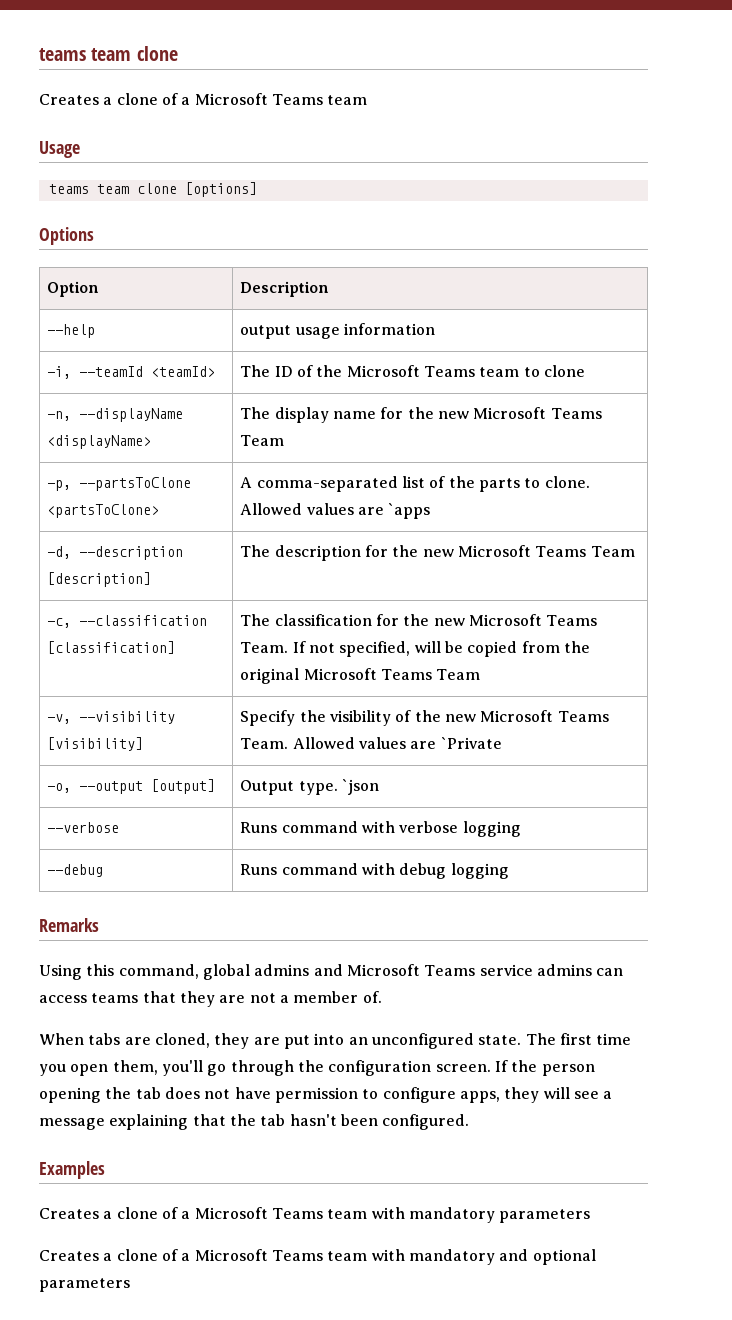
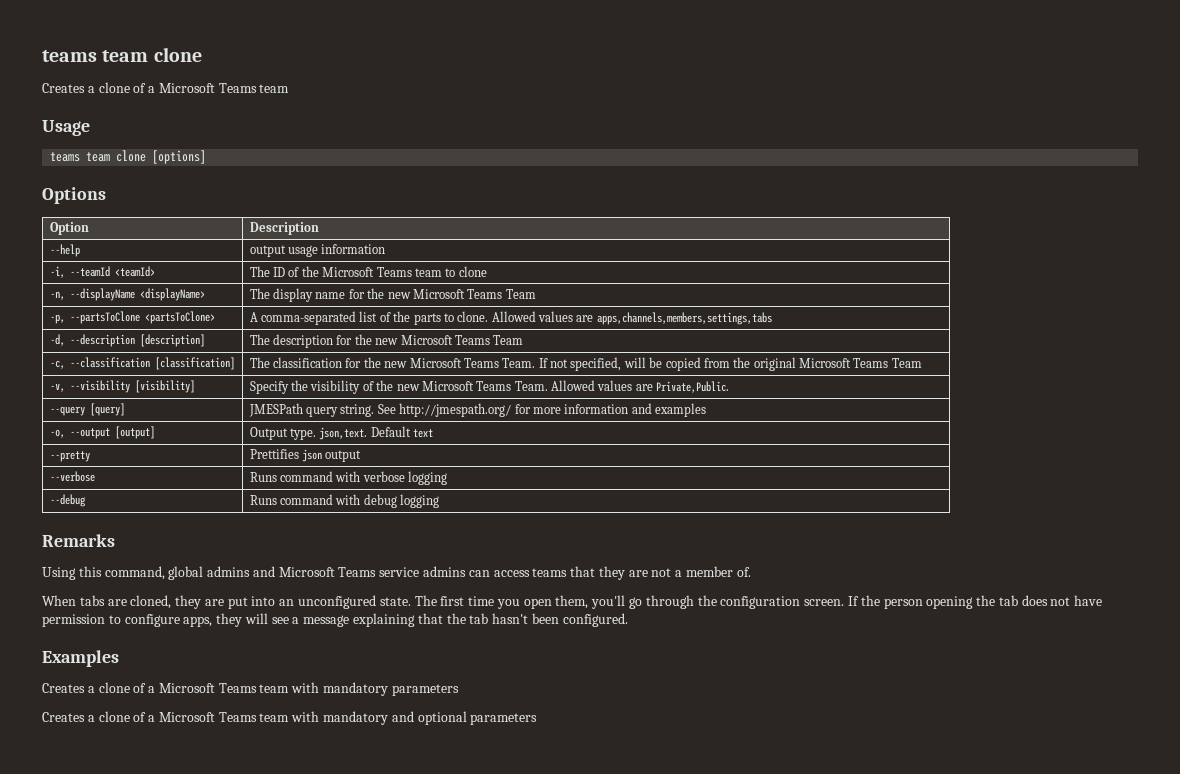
[388,503,431,519] `apps -> [596,312,772,325] apps,channels,members,settings,tabs
[440,737,502,749] `Private -> [656,381,730,393] [49,403,125,416] [248,403,707,417] Private,Public. // --query [query] | JMESPath query string. See http://jmespath.org/ for more information and examples
[342,779,380,795] `json -> [319,426,434,440] [49,451,90,462] [249,449,362,462] json,text. Default text // --pretty | Prettifies json output

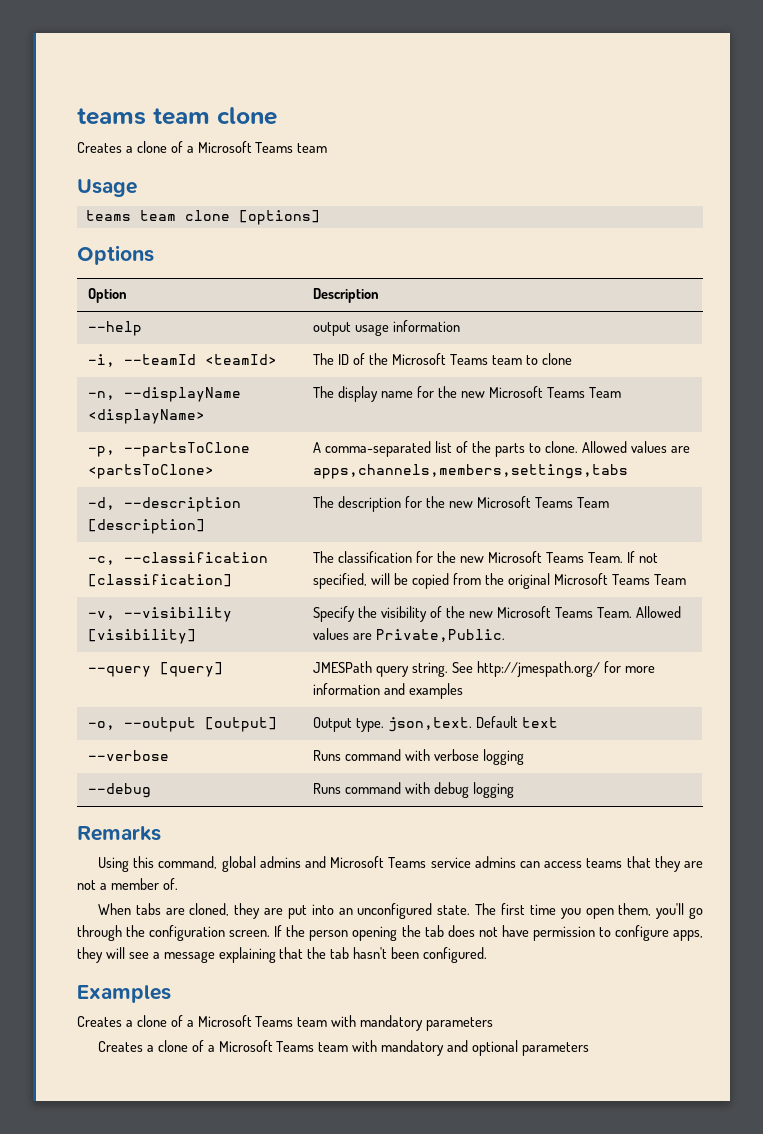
[49,451,90,462] [249,449,362,462] // --pretty | Prettifies json output -> (559, 722) none

